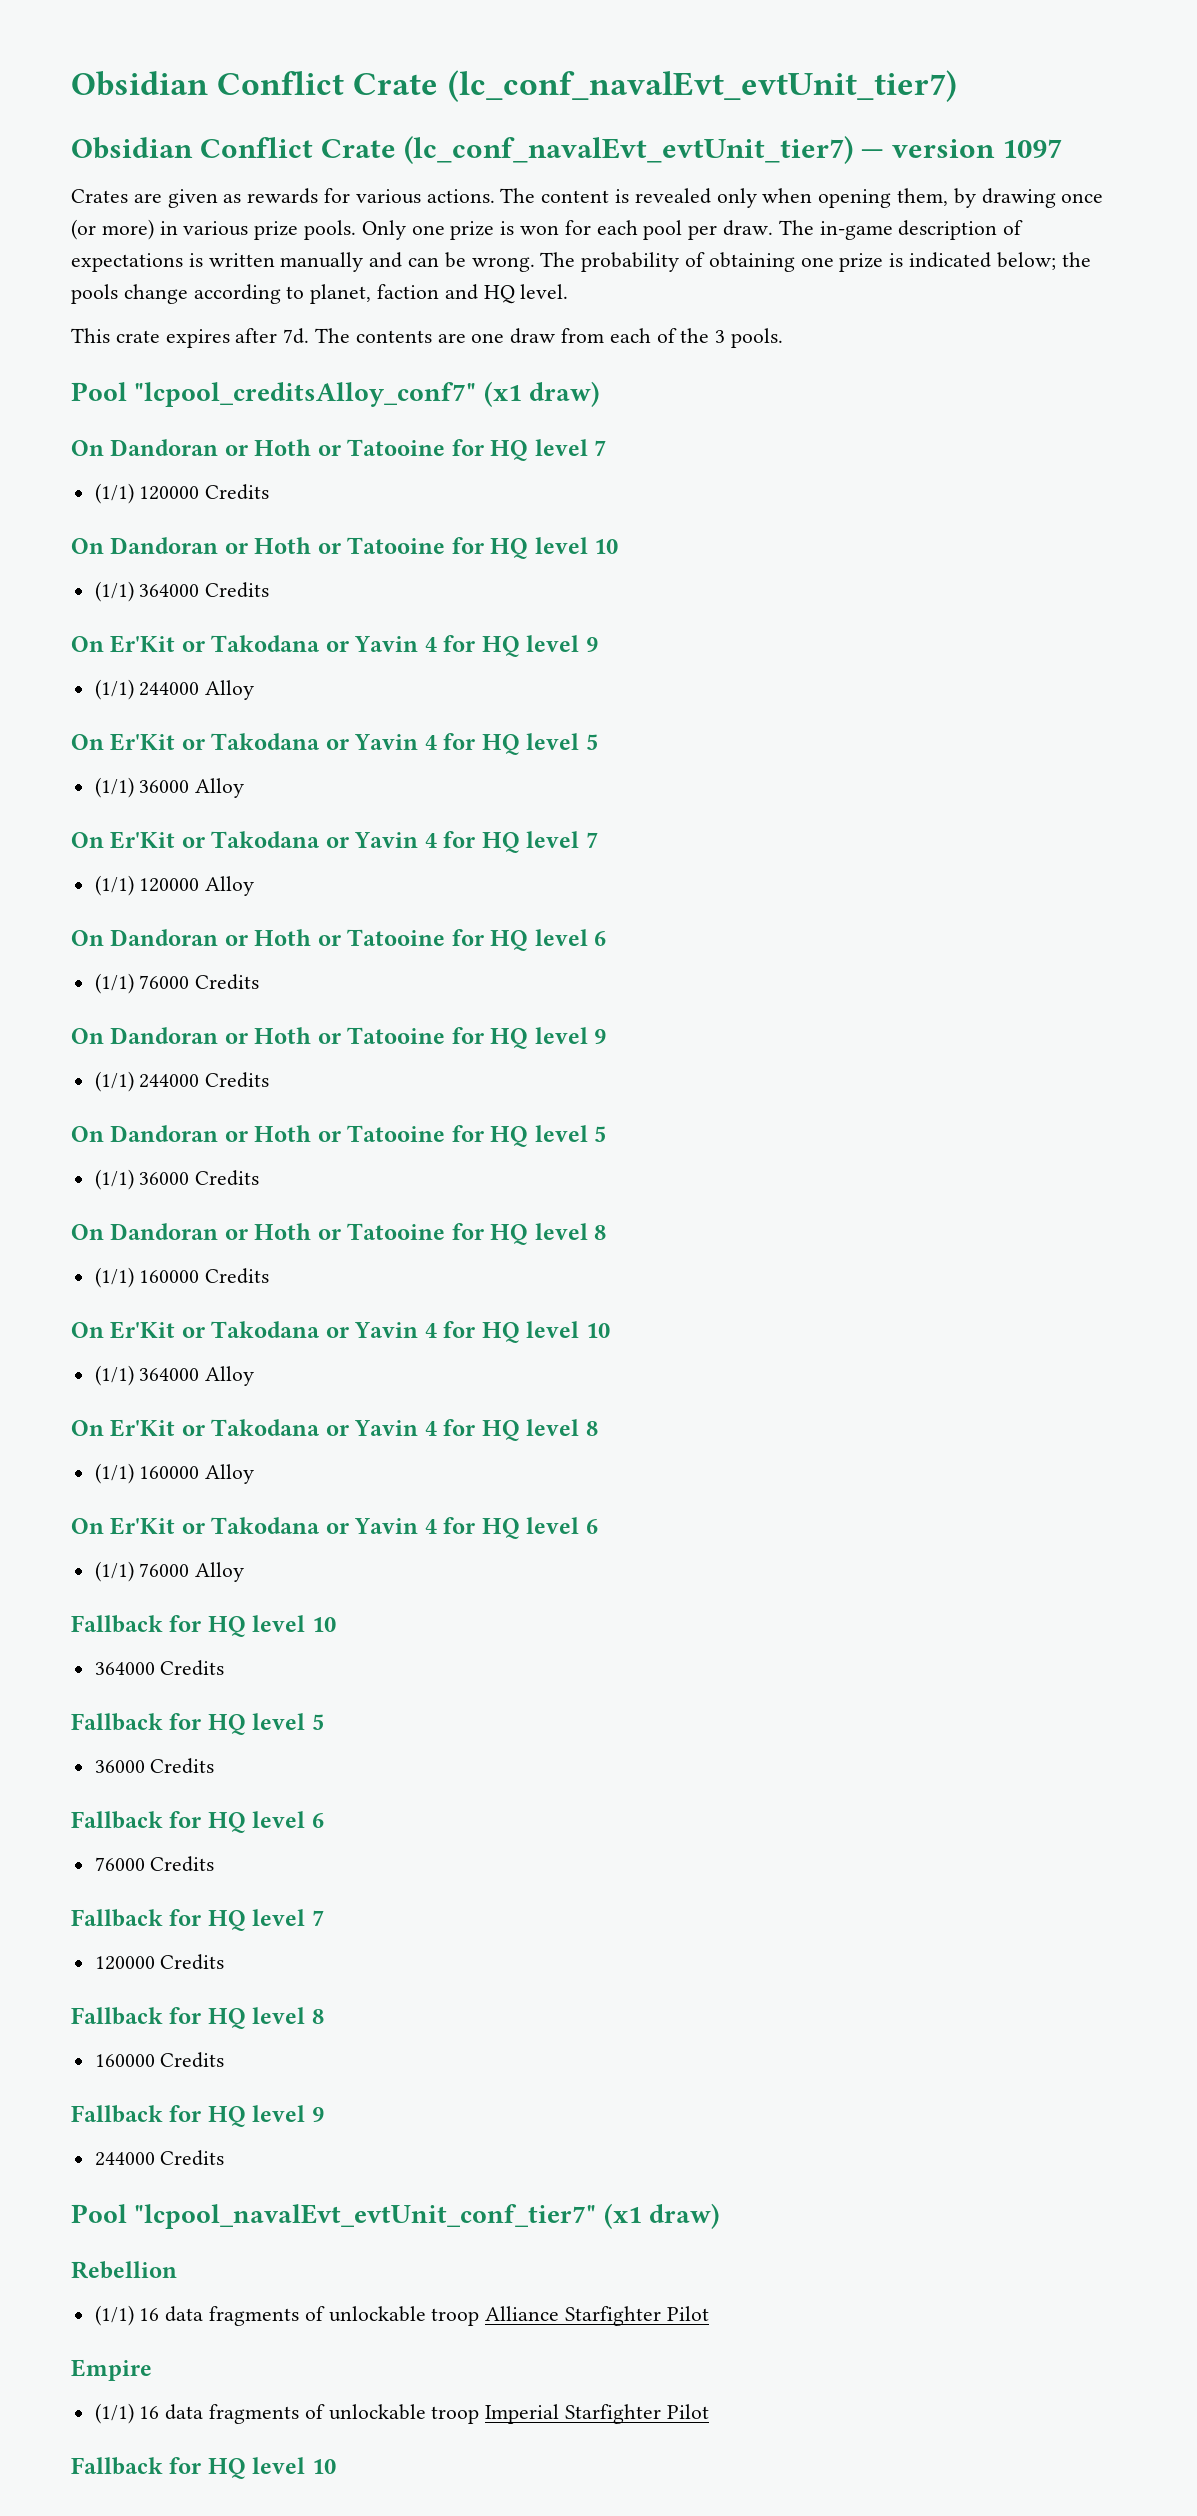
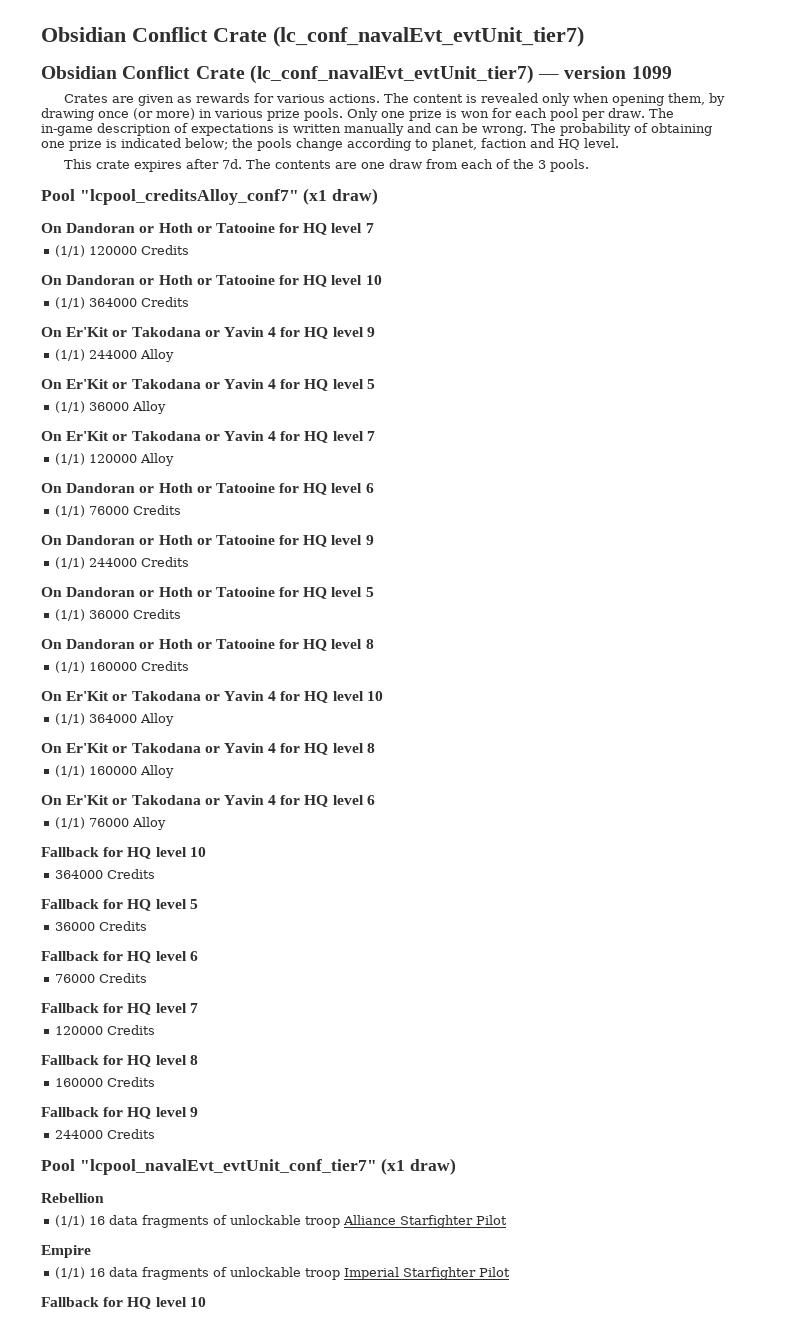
[1001,139,1062,158] 1097 -> [631,66,672,79] 1099

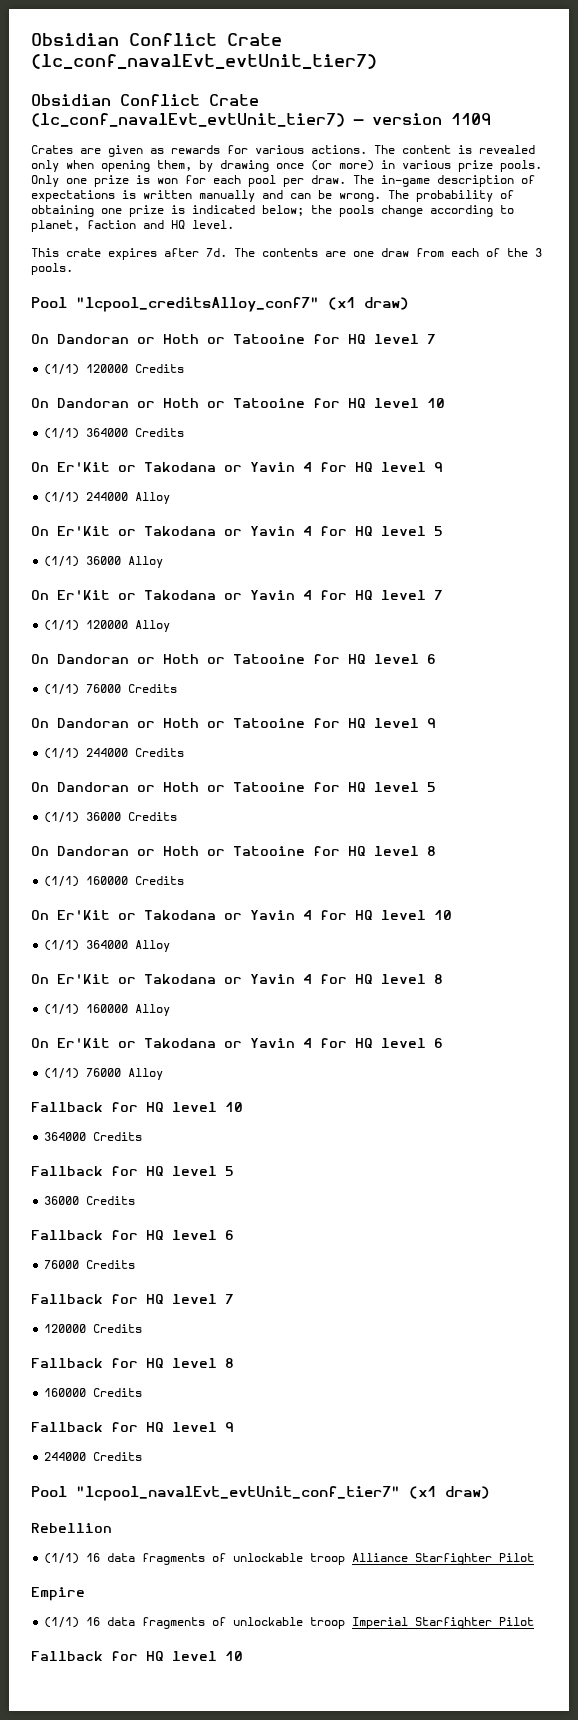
[631,66,672,79] 1099 -> [451,113,491,125] 1109

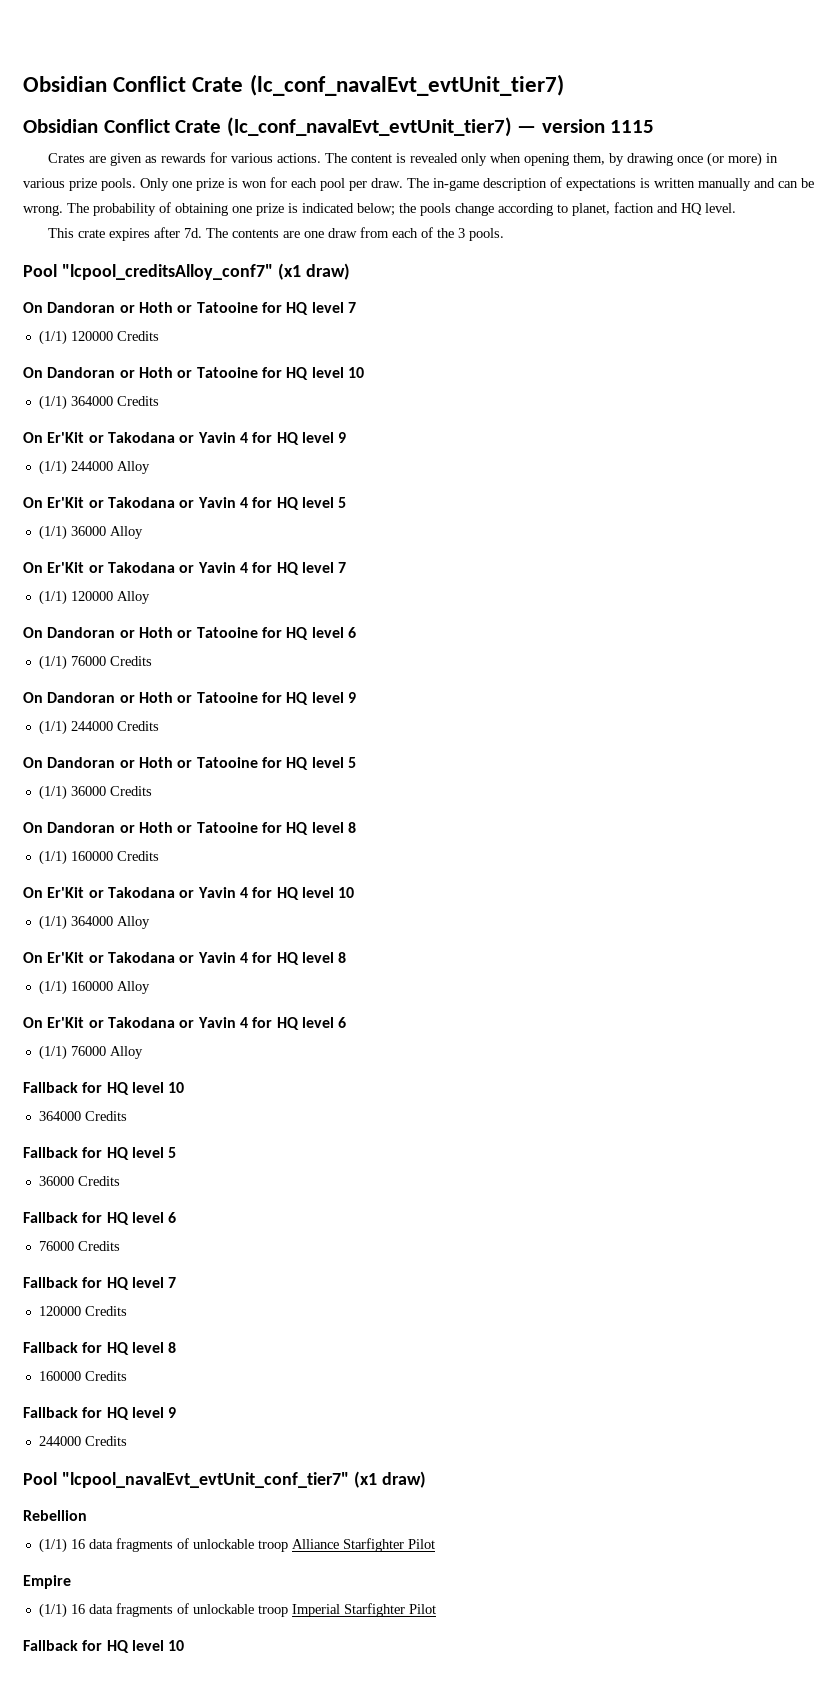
[451,113,491,125] 1109 -> [610,120,655,133] 1115

